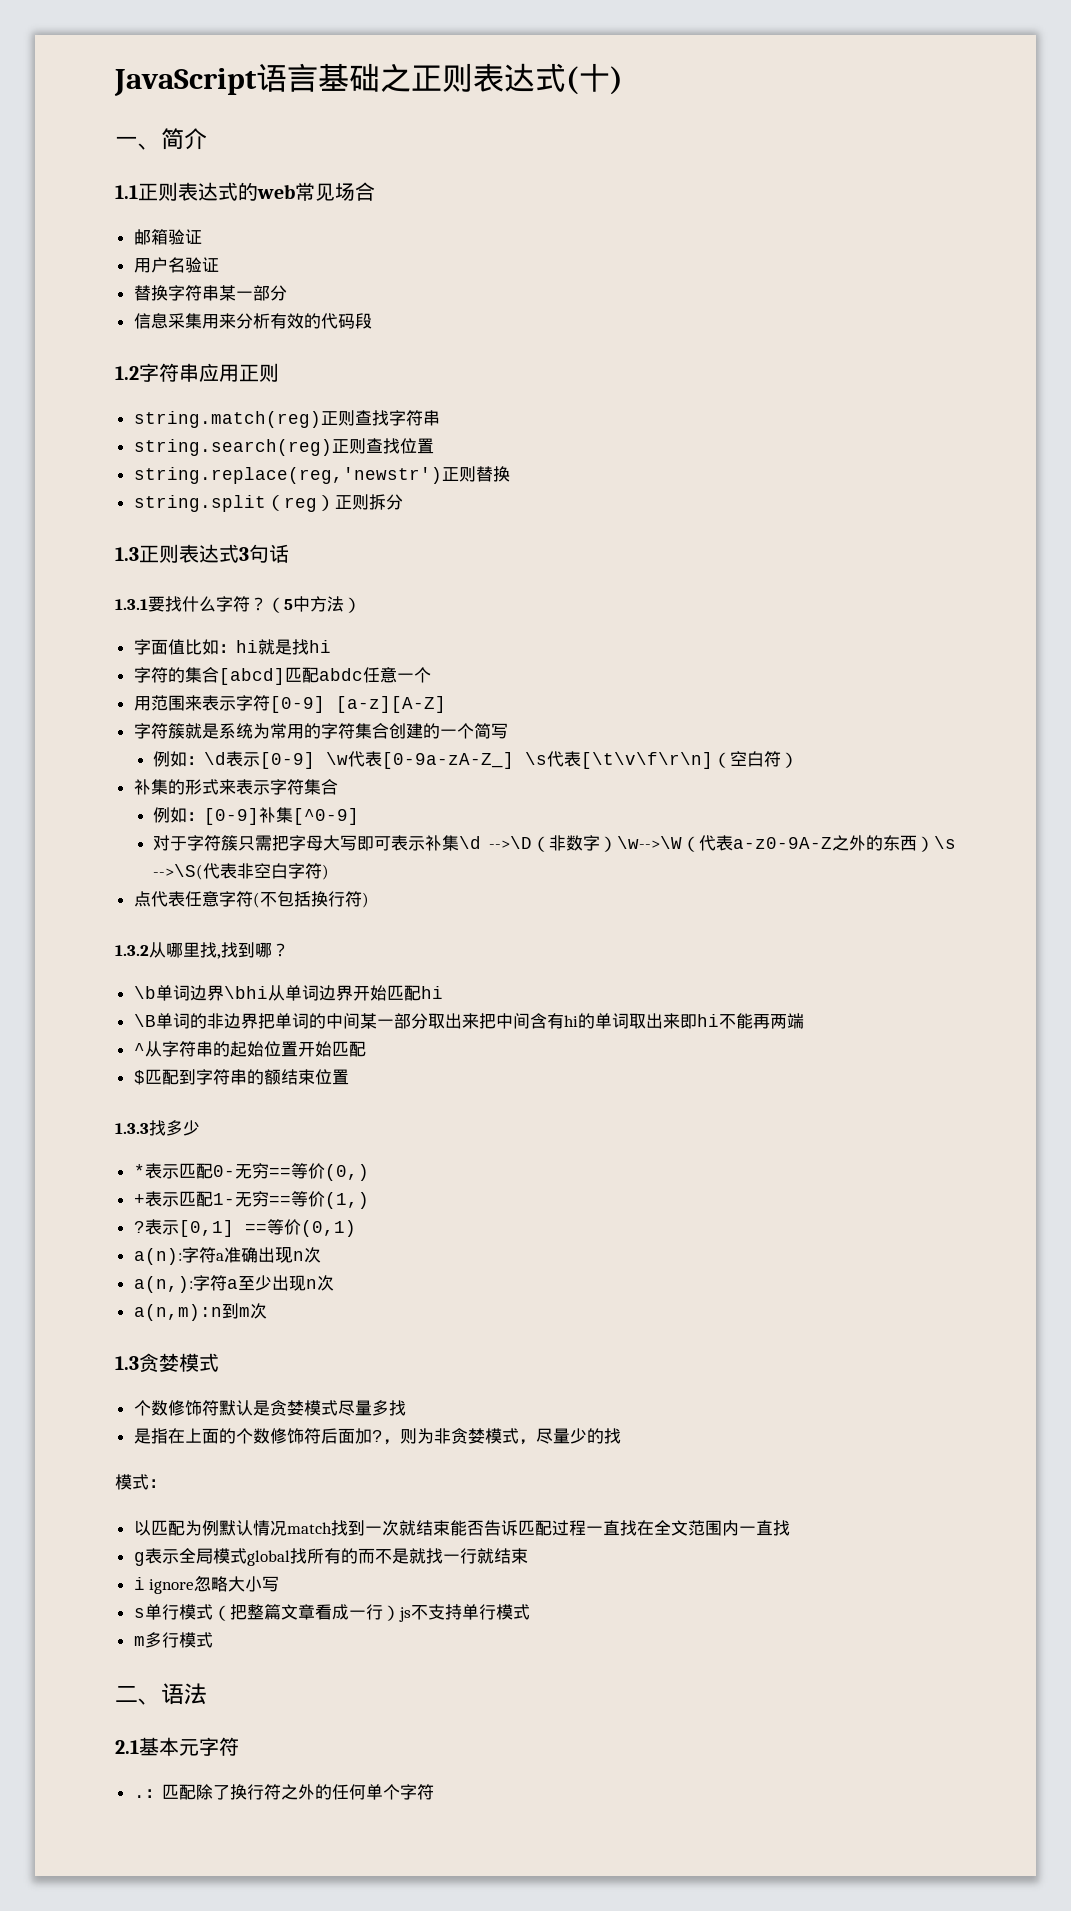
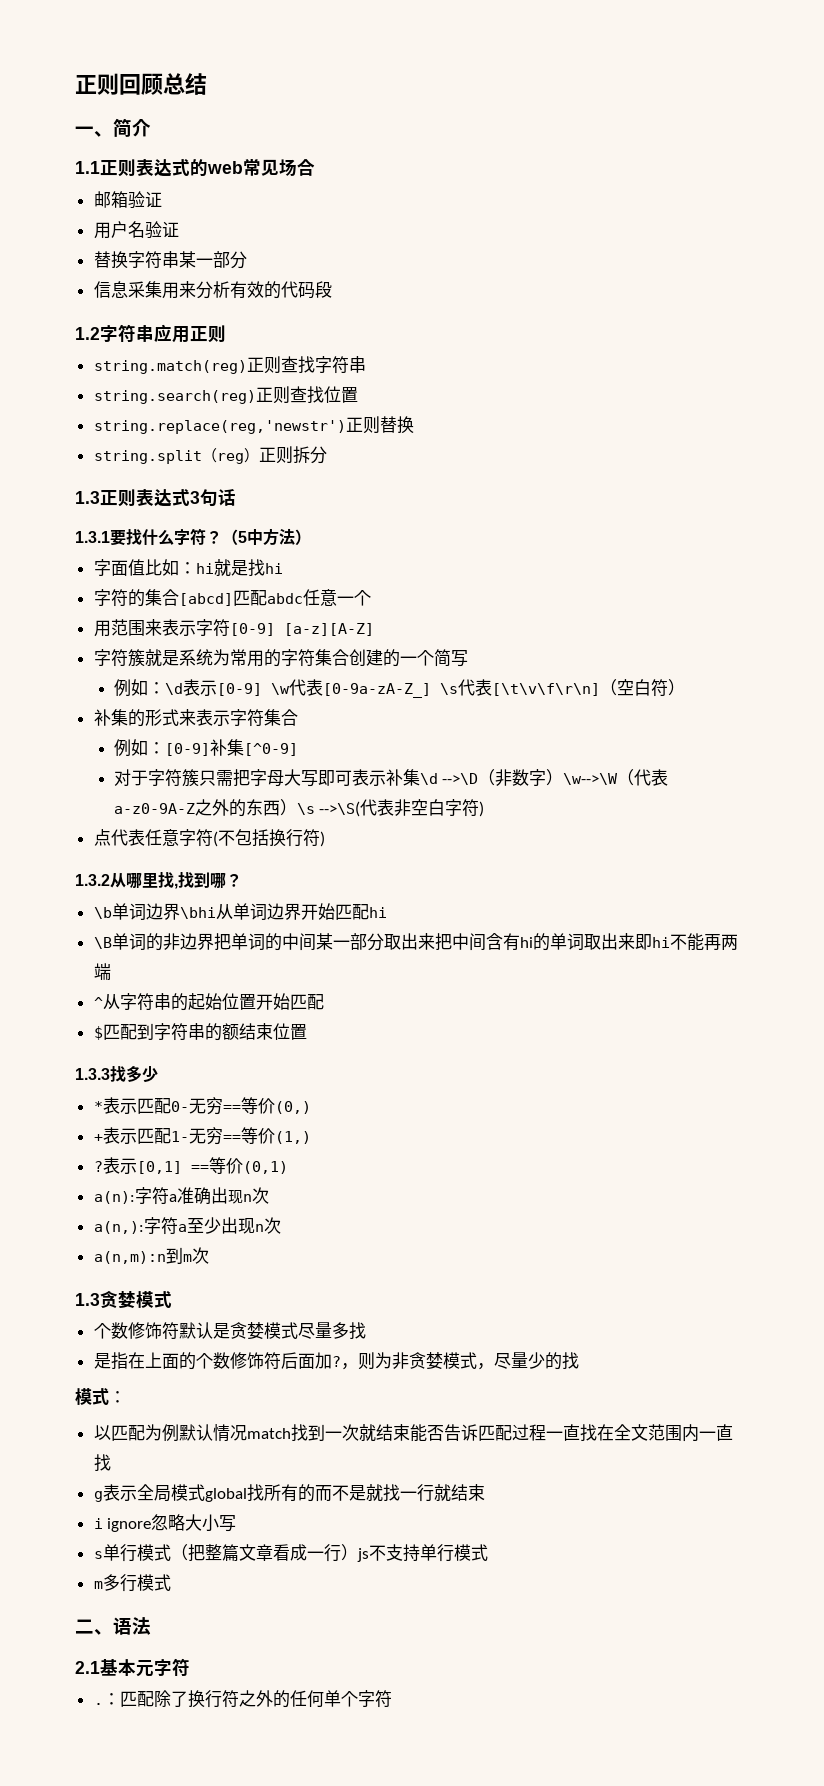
[114,63,623,96] JavaScript语言基础之正则表达式(十) -> [75,73,207,96] 正则回顾总结

